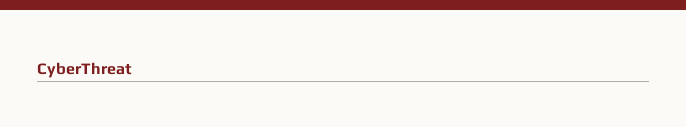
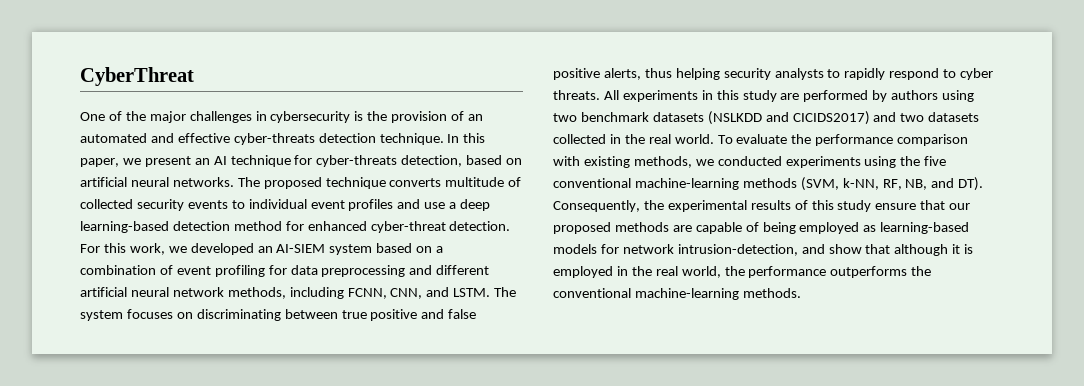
(132, 70) none -> [80,111,484,123] [80,133,486,145] [80,155,523,167] [80,177,522,189] [80,199,491,211] [80,221,511,233] [80,243,444,255] [80,265,490,277] [80,287,517,299] [80,309,477,321] [553,68,994,80] [553,90,975,102] [553,111,980,125] [553,134,969,146] [553,156,947,168] [553,177,984,191] [553,200,971,212] [553,222,970,234] [553,244,974,256] [553,266,932,278] [553,288,801,300] // One of the major challenges in cybersecurity is the provision of an automated and effective cyber-threats detection technique. In this paper, we present an AI technique for cyber-threats detection, based on artificial neural networks. The proposed technique converts multitude of collected security events to individual event profiles and use a deep learning-based detection method for enhanced cyber-threat detection. For this work, we developed an AI-SIEM system based on a combination of event profiling for data preprocessing and different artificial neural network methods, including FCNN, CNN, and LSTM. The system focuses on discriminating between true positive and false positive alerts, thus helping security analysts to rapidly respond to cyber threats. All experiments in this study are performed by authors using two benchmark datasets (NSLKDD and CICIDS2017) and two datasets collected in the real world. To evaluate the performance comparison with existing methods, we conducted experiments using the five conventional machine-learning methods (SVM, k-NN, RF, NB, and DT). Consequently, the experimental results of this study ensure that our proposed methods are capable of being employed as learning-based models for network intrusion-detection, and show that although it is employed in the real world, the performance outperforms the conventional machine-learning methods.

